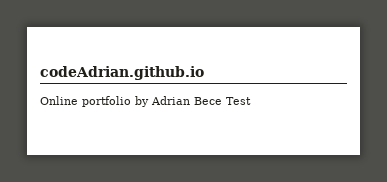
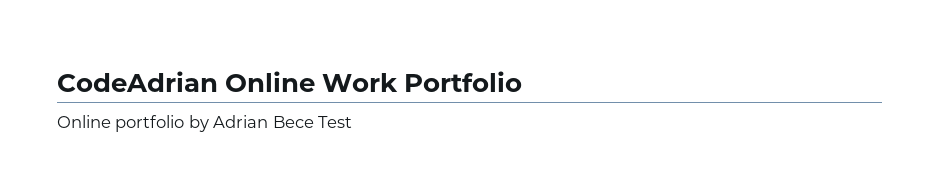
[40,66,204,80] codeAdrian.github.io -> [57,71,523,92] CodeAdrian Online Work Portfolio

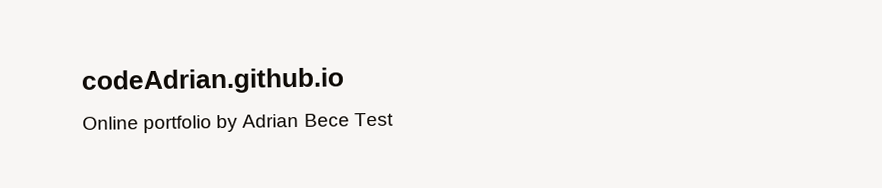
[57,71,523,92] CodeAdrian Online Work Portfolio -> [81,67,344,95] codeAdrian.github.io

